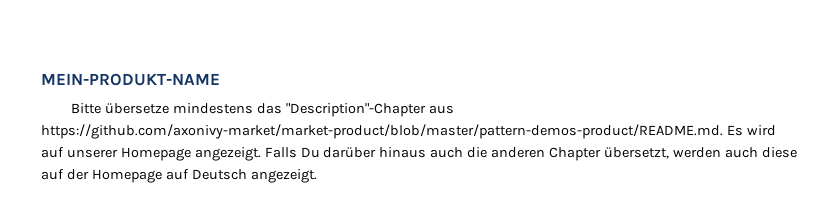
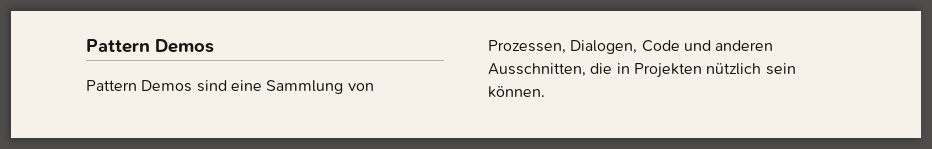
[41,73,220,86] [71,103,454,117] [41,124,776,139] [41,147,797,161] [41,169,317,183] MEIN-PRODUKT-NAME // Bitte übersetze mindestens das "Description"-Chapter aus https://github.com/axonivy-market/market-product/blob/master/pattern-demos-product/README.md. Es wird auf unserer Homepage angezeigt. Falls Du darüber hinaus auch die anderen Chapter übersetzt, werden auch diese auf der Homepage auf Deutsch angezeigt. -> [86,39,214,53] [86,80,374,94] [488,40,774,54] [488,63,796,78] [488,86,545,98] Pattern Demos // Pattern Demos sind eine Sammlung von Prozessen, Dialogen, Code und anderen Ausschnitten, die in Projekten nützlich sein können.

